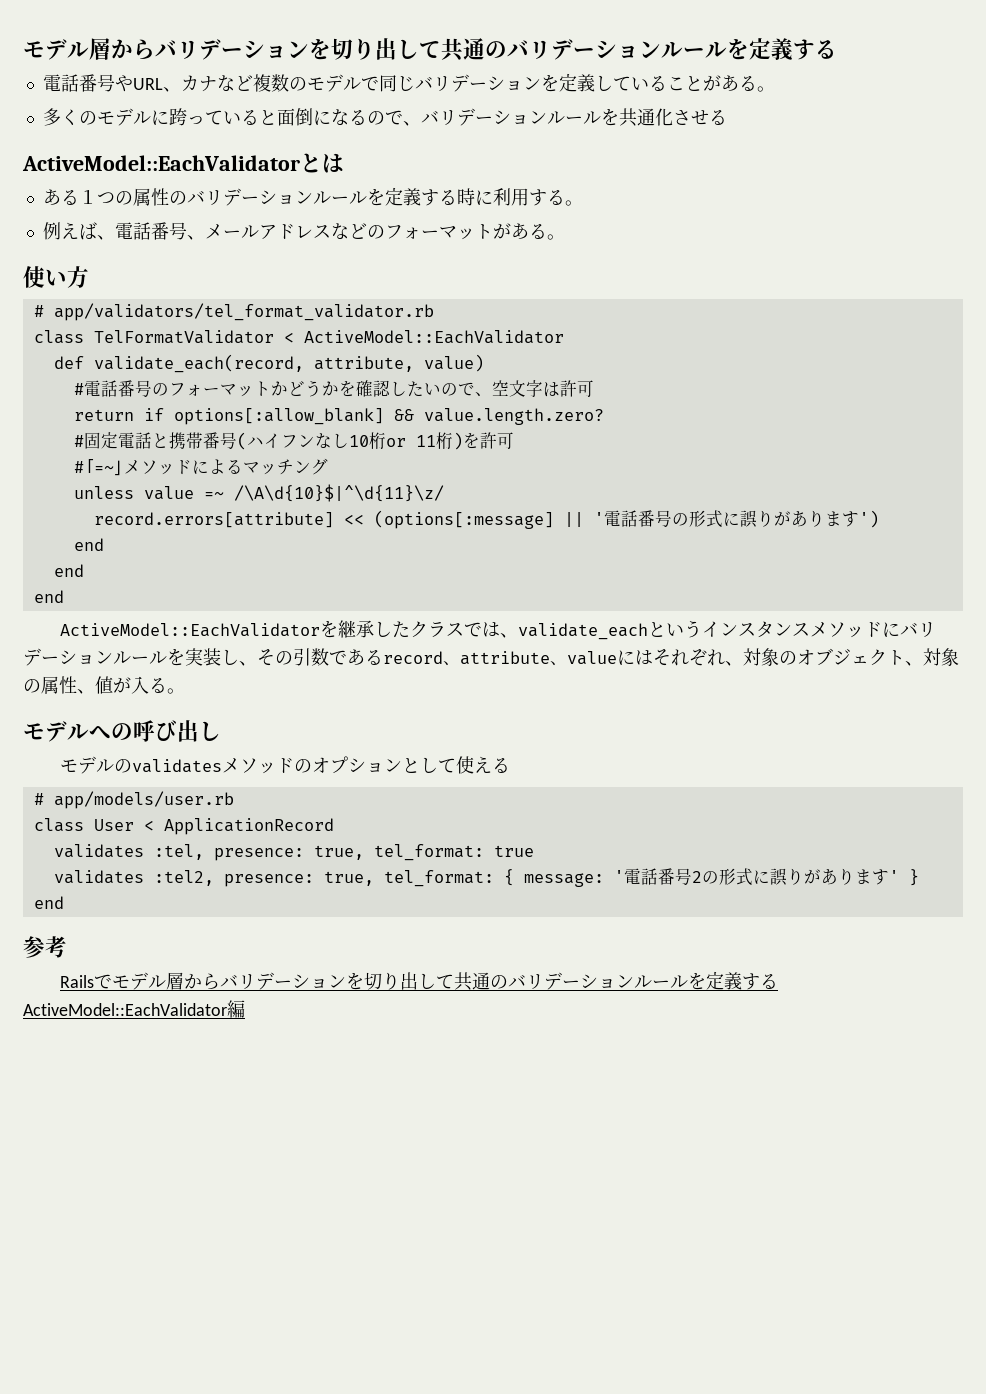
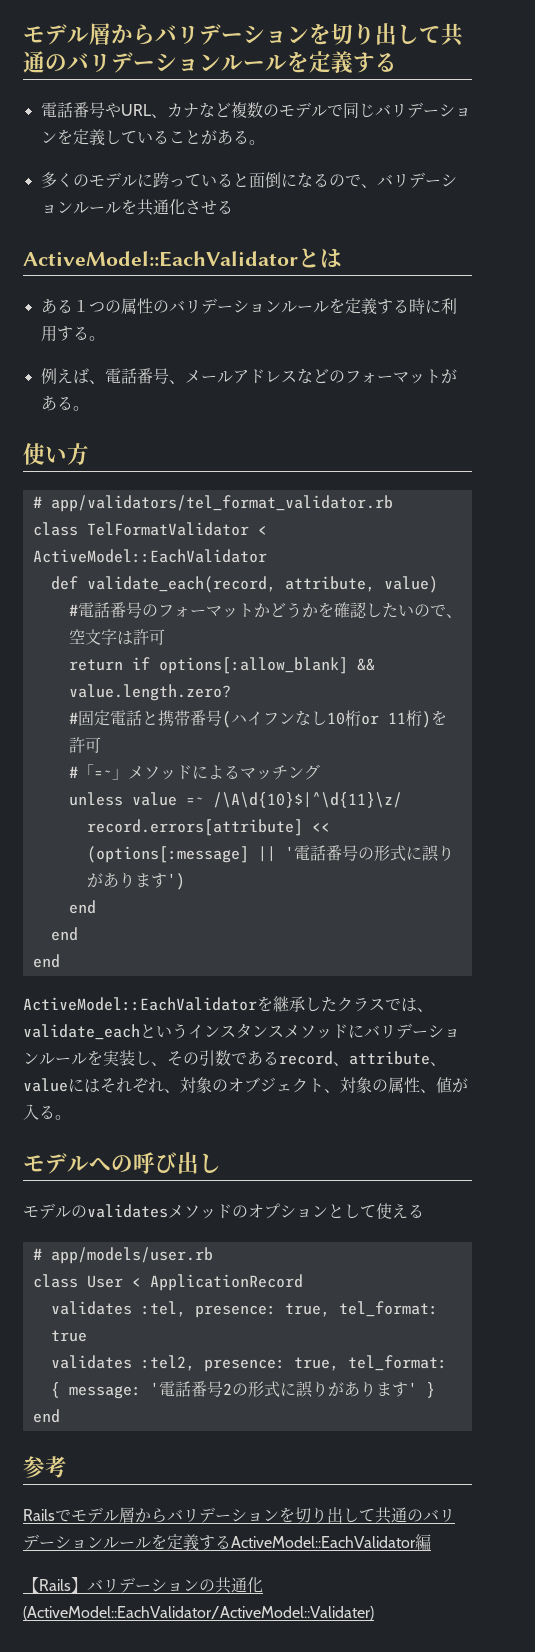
(245, 1009) none -> [23,1577,263,1594] [23,1606,374,1620] // 【Rails】バリデーションの共通化(ActiveModel::EachValidator/ActiveModel::Validater)

